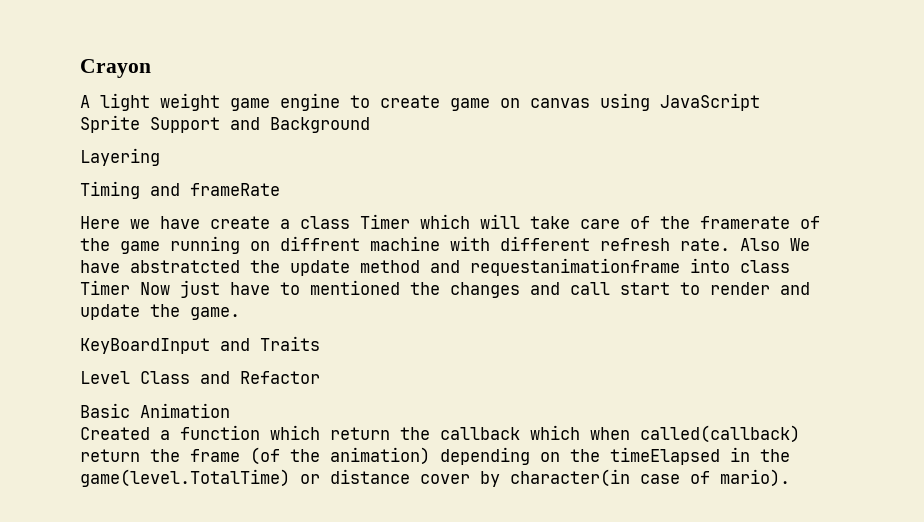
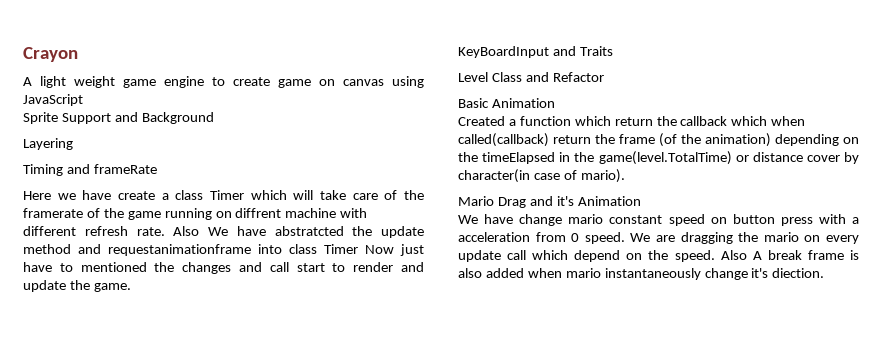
(790, 478) none -> [458,196,641,208] [458,214,860,226] [458,232,860,244] [458,250,859,262] [458,268,825,280] // Mario Drag and it's Animation // We have change mario constant speed on button press with a acceleration from 0 speed. We are dragging the mario on every update call which depend on the speed. Also A break frame is also added when mario instantaneously change it's diection.

